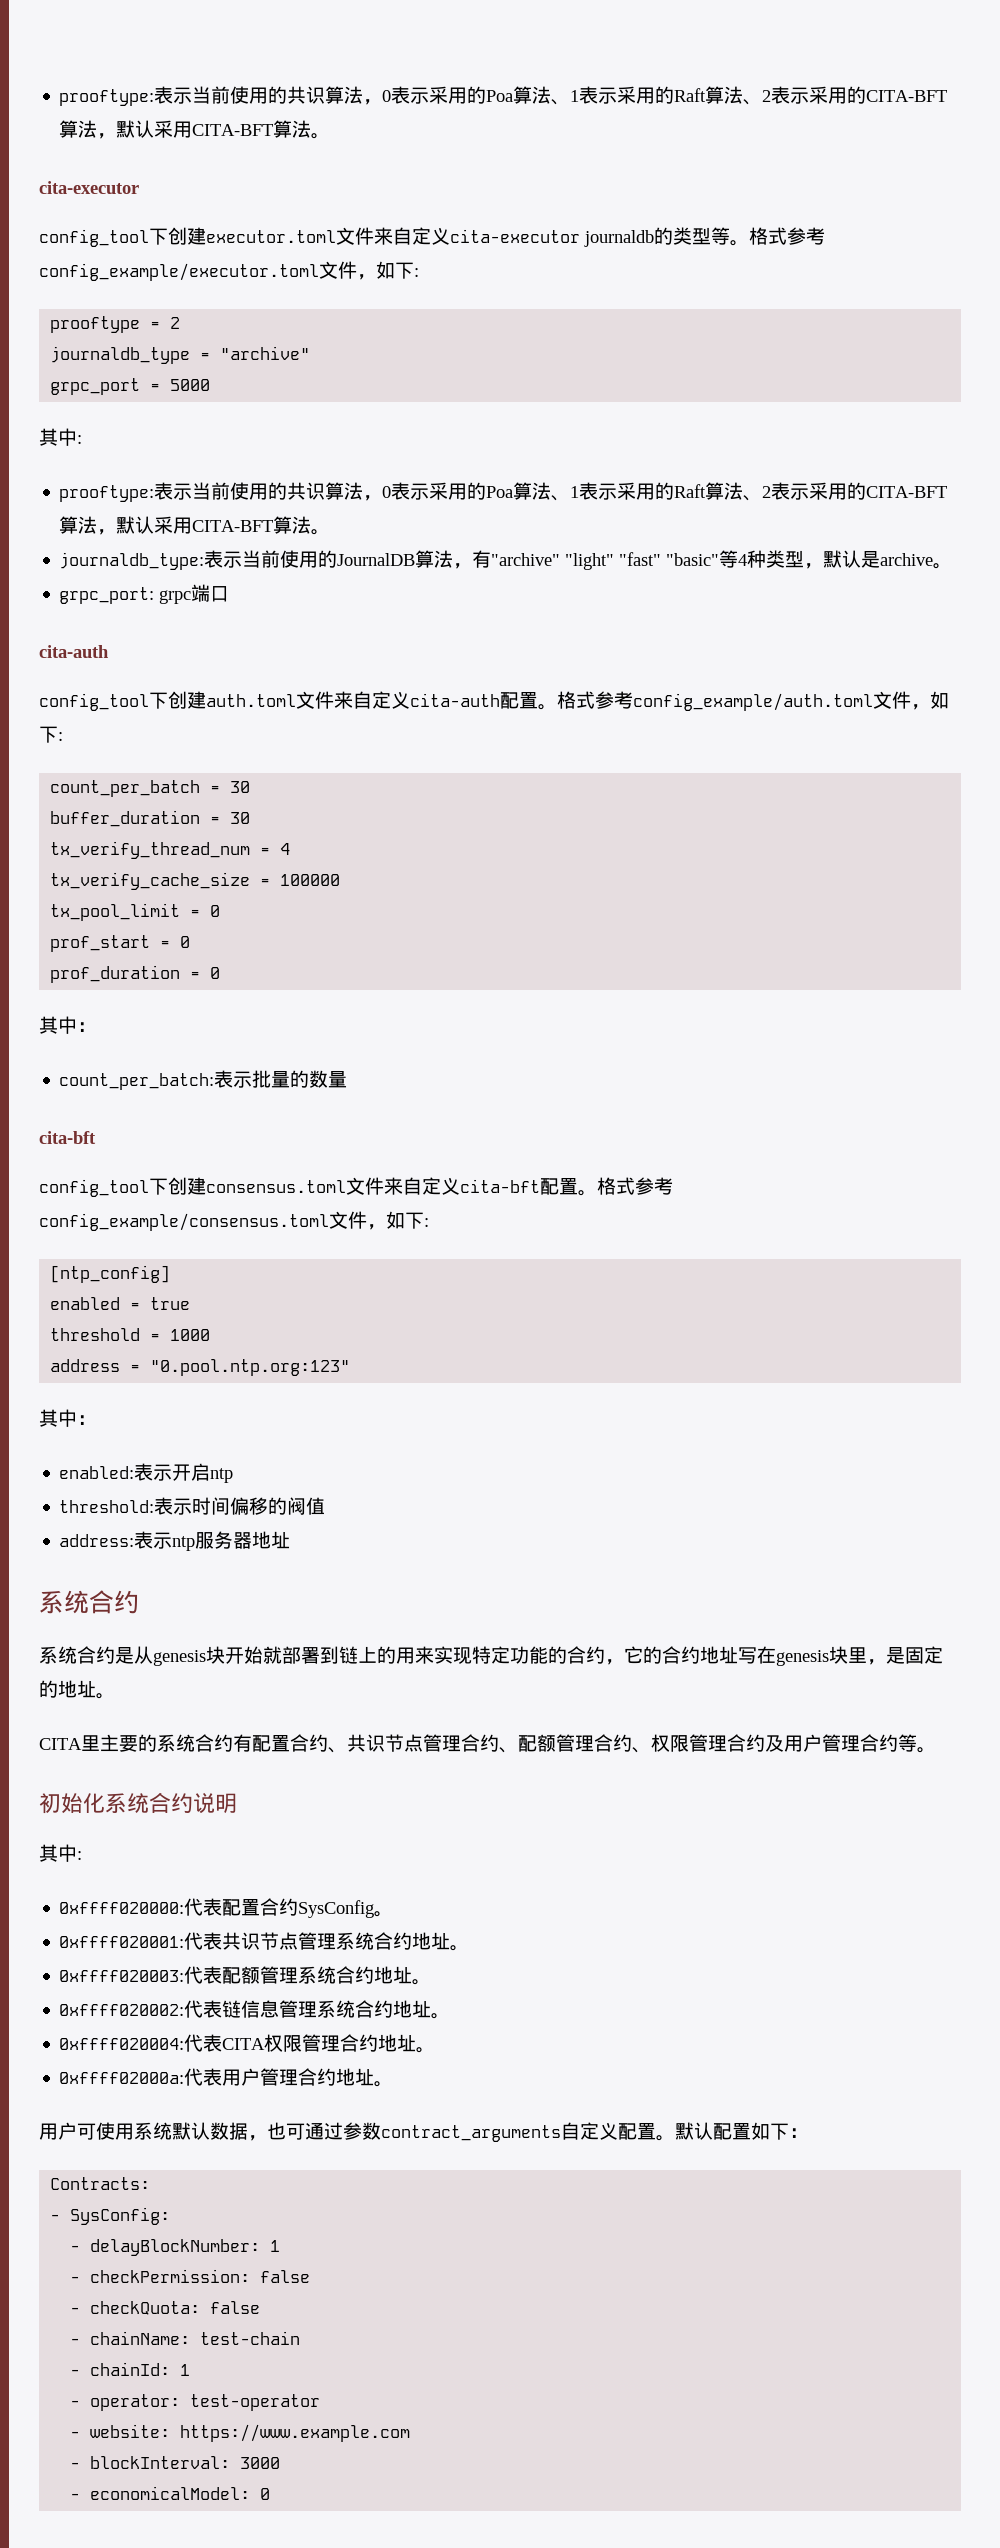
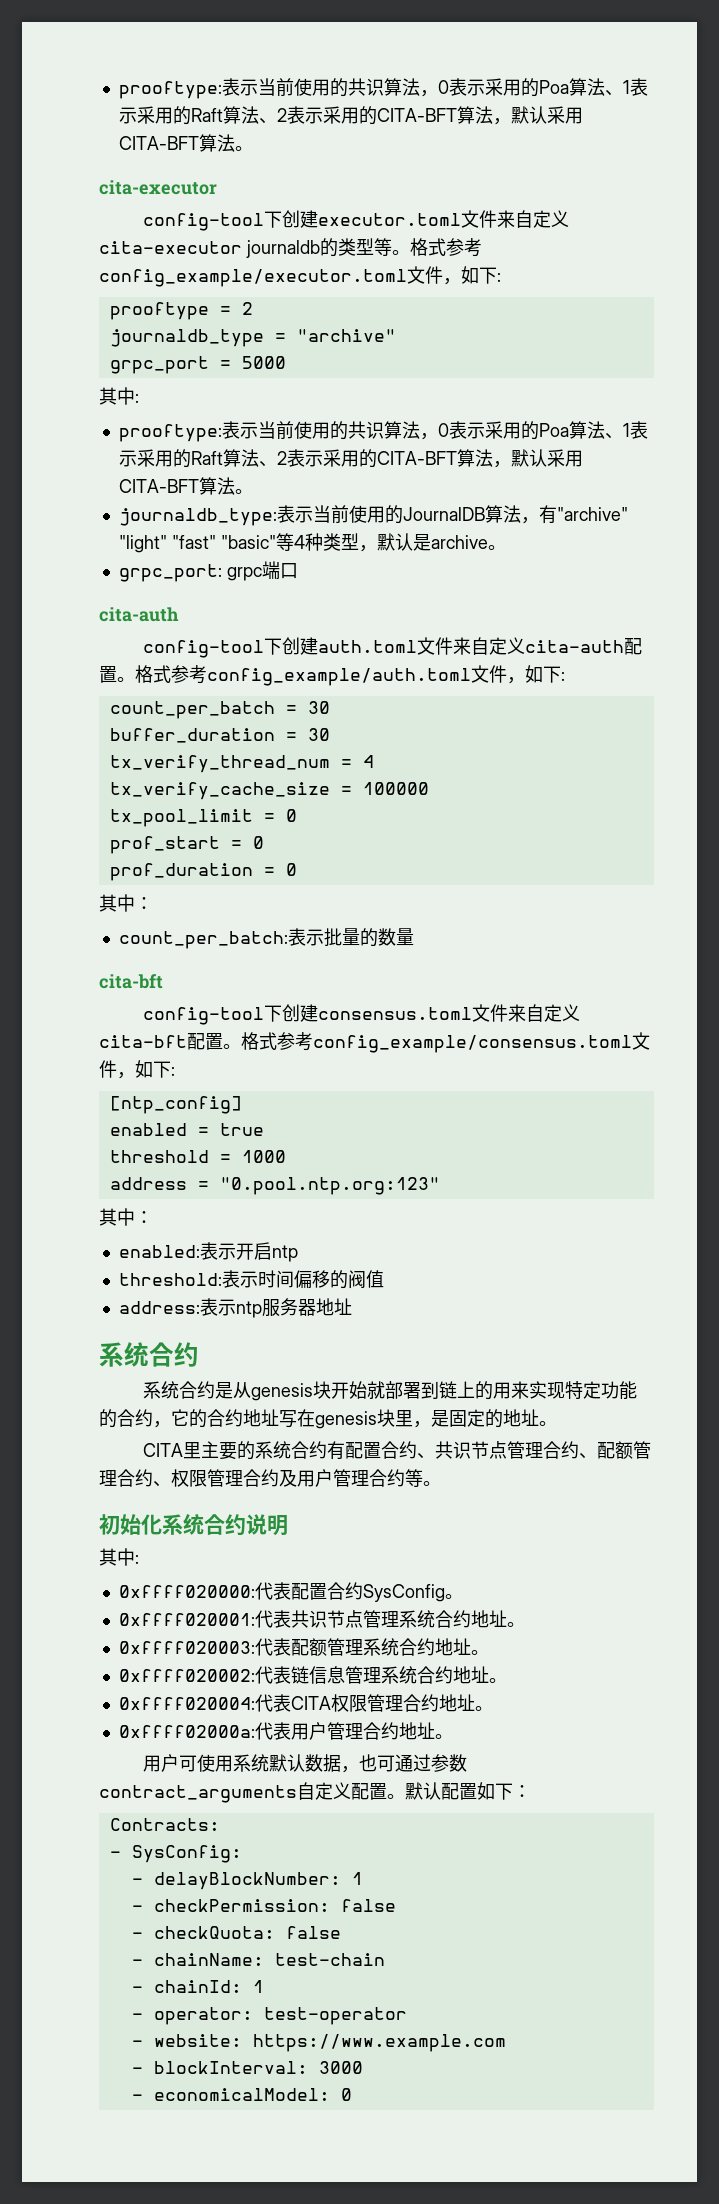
[39,229,149,247] config_tool -> [142,213,264,231] config-tool
[39,693,149,711] config_tool -> [142,640,264,658] config-tool
[39,1179,149,1197] config_tool -> [142,1007,264,1025] config-tool

